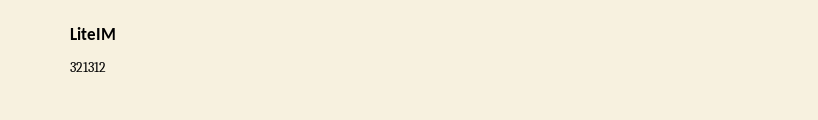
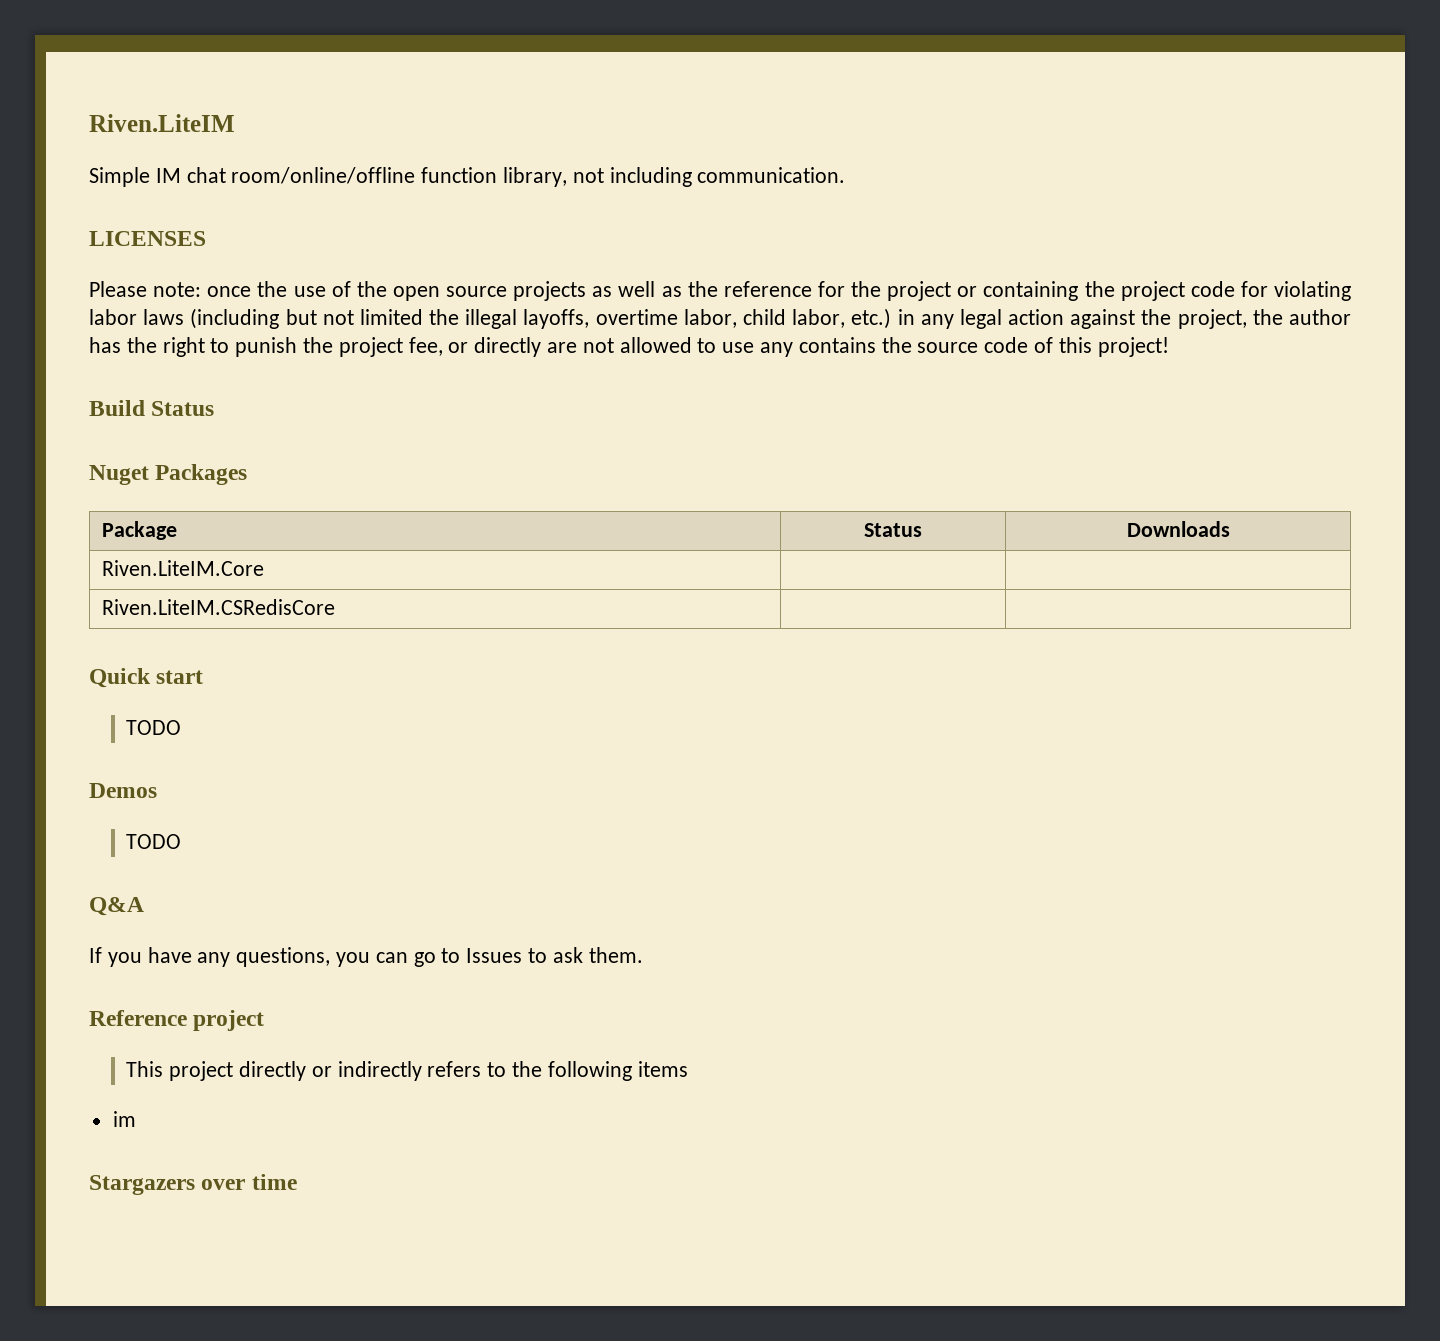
[70,27,116,40] [70,62,106,72] LiteIM // 321312 -> [89,114,235,132] [89,167,846,187] [89,231,206,246] [89,281,1351,301] [89,308,1351,329] [89,337,1169,357] [89,400,215,416] [89,464,248,485] [101,521,177,540] [864,523,922,537] [1126,521,1230,537] [101,560,264,576] [101,599,335,615] [89,668,204,688] [126,720,182,735] [89,783,157,798] [126,834,182,849] [89,897,144,916] [89,947,643,967] [89,1010,265,1031] [126,1061,688,1081] [112,1111,136,1127] [89,1174,297,1195] Riven.LiteIM // Simple IM chat room/online/offline function library, not including communication. // LICENSES // Please note: once the use of the open source projects as well as the reference for the project or containing the project code for violating labor laws (including but not limited the illegal layoffs, overtime labor, child labor, etc.) in any legal action against the project, the author has the right to punish the project fee, or directly are not allowed to use any contains the source code of this project! // Build Status // Nuget Packages // Package | Status | Downloads // Riven.LiteIM.Core | | // Riven.LiteIM.CSRedisCore | | // Quick start // TODO // Demos // TODO // Q&A // If you have any questions, you can go to Issues to ask them. // Reference project // This project directly or indirectly refers to the following items // im // Stargazers over time

